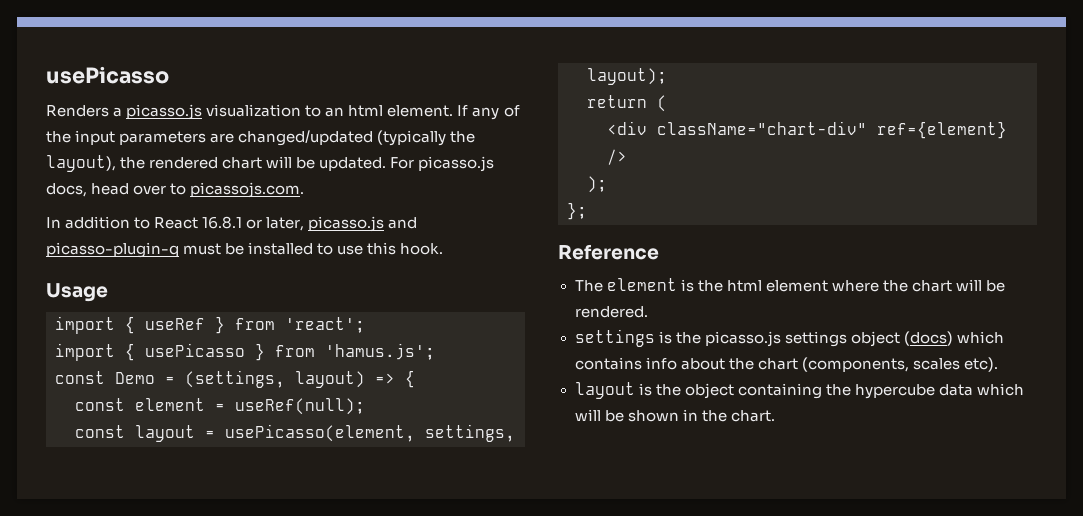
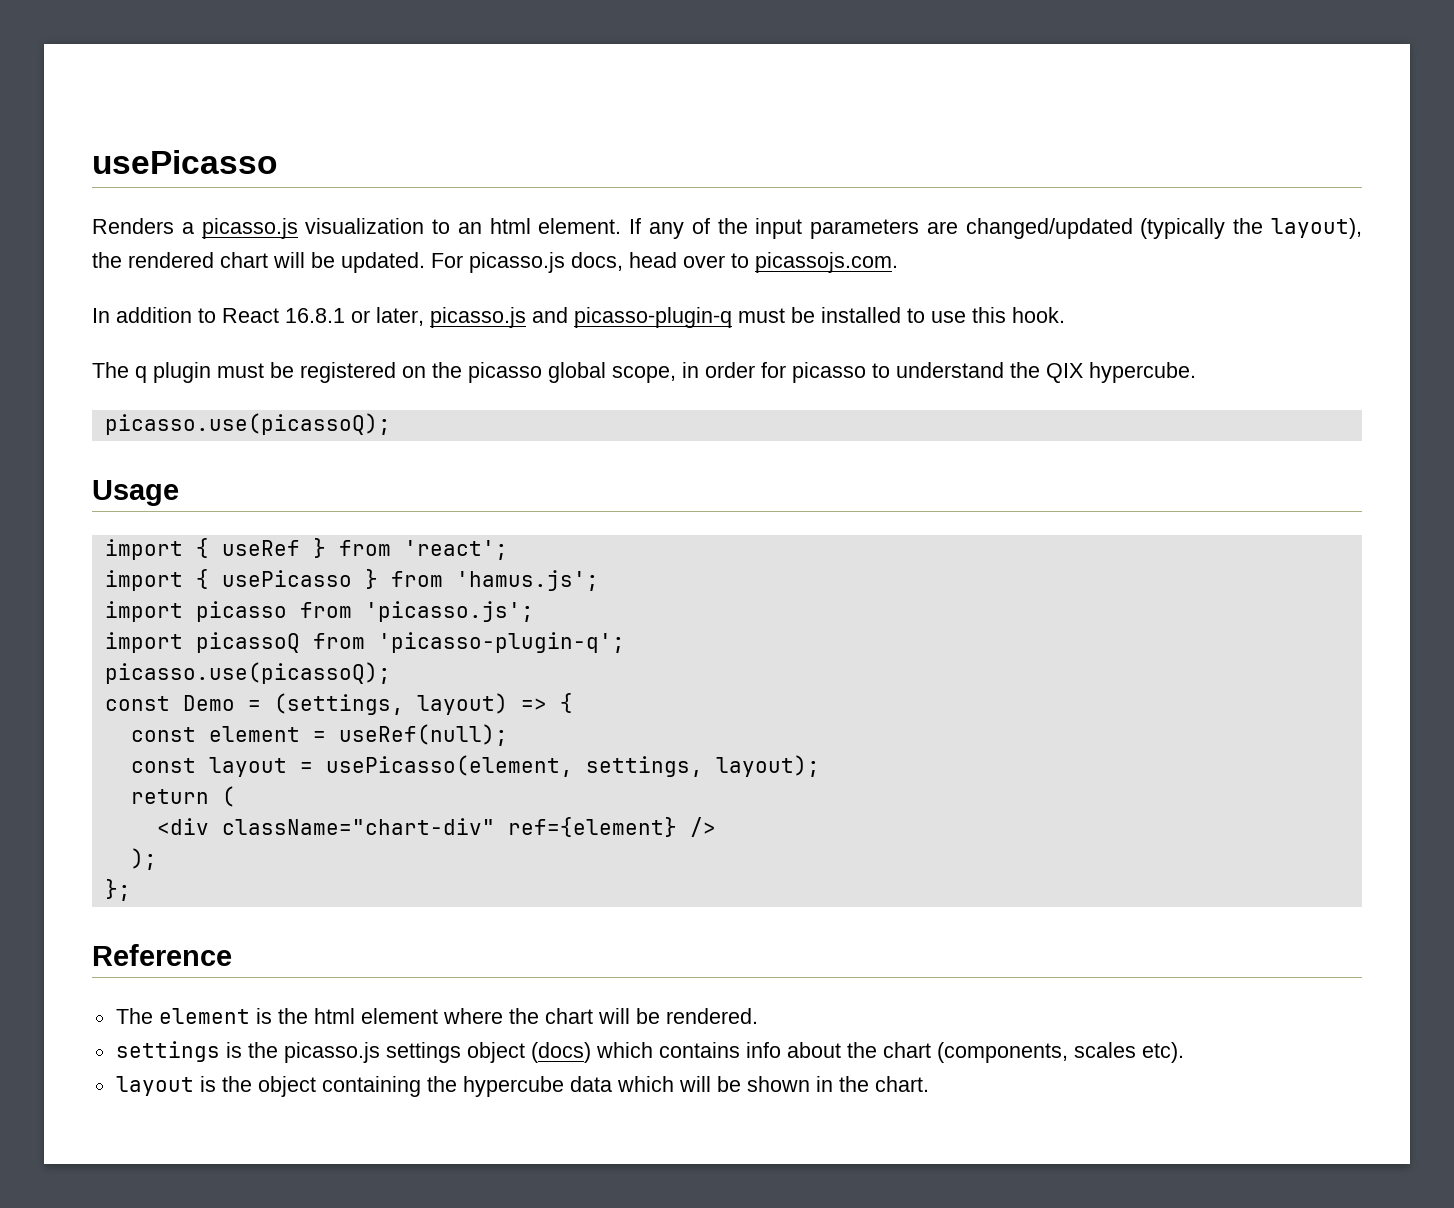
(444, 249) none -> [92,362,1196,383] [104,413,391,435] // The q plugin must be registered on the picasso global scope, in order for picasso to understand the QIX hypercube. // picasso.use(picassoQ);
(435, 351) none -> [104,601,534,622] [104,632,625,653] [104,662,391,684] // import picasso from 'picasso.js'; // import picassoQ from 'picasso-plugin-q'; // picasso.use(picassoQ);

